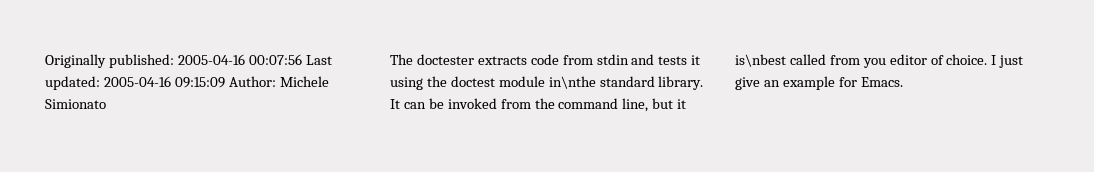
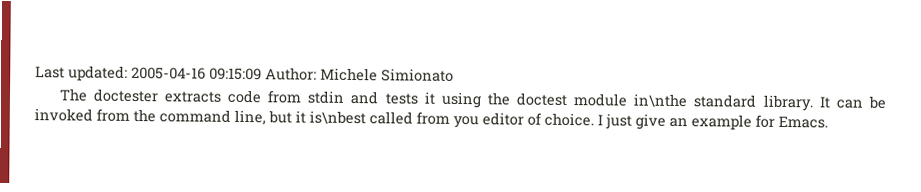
[45,54,302,68] Originally published: 2005-04-16 00:07:56 -> (35, 72) none

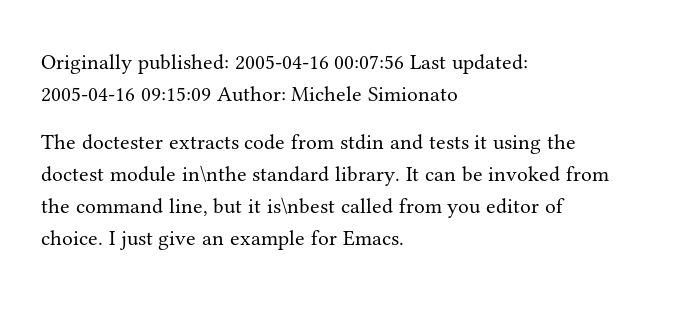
(35, 72) none -> [41,54,405,74] Originally published: 2005-04-16 00:07:56

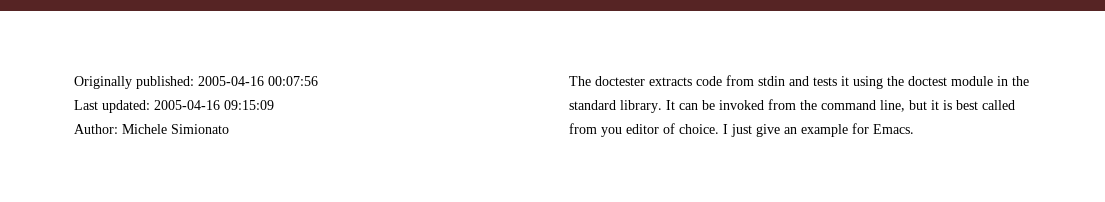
(405, 62) none -> (318, 81) //
(211, 94) none -> (274, 105) //
[181,165,247,182] in\nthe -> [997,76,1029,86] in the
[267,197,336,214] is\nbest -> [943,100,978,110] is best

